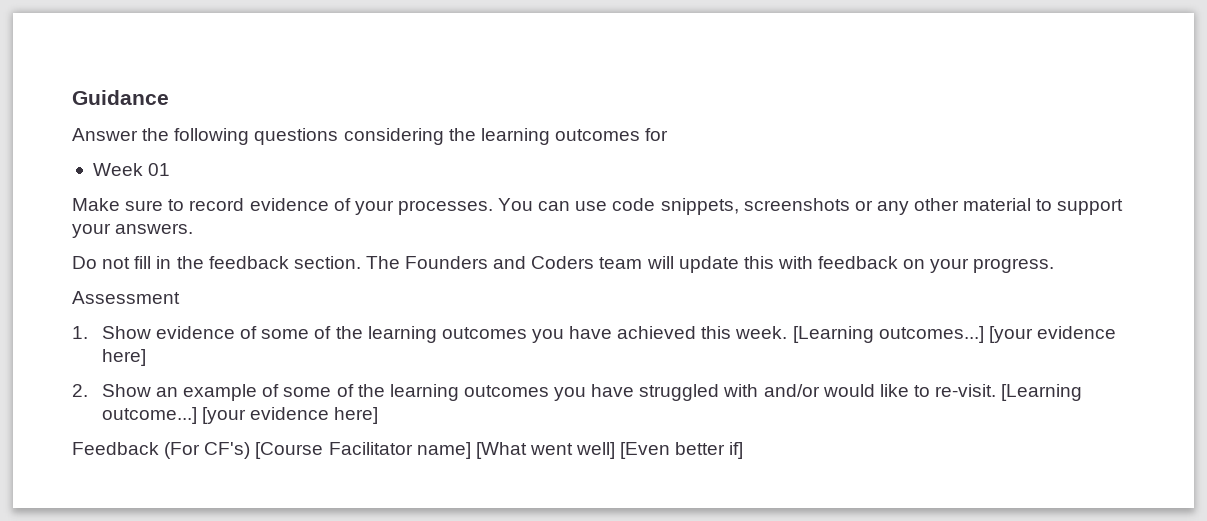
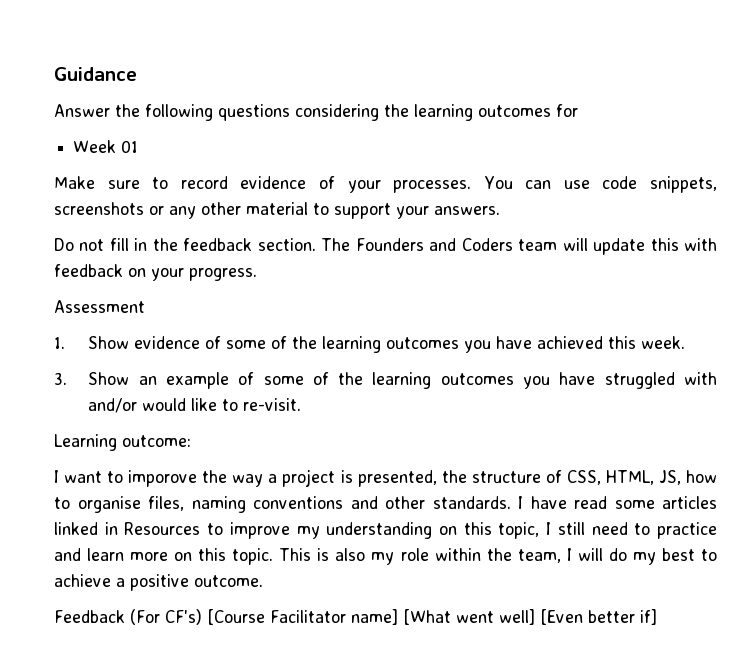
[792,326,1116,343] [101,349,146,366] [72,384,88,397] [Learning outcomes...] [your evidence here] // 2. -> [54,372,67,385] // 3.
[1001,384,1083,401] [101,407,379,424] [Learning outcome...] [your evidence here] -> [54,434,191,451] [54,469,717,487] [54,496,717,513] [54,522,717,539] [54,548,717,565] [54,574,263,591] // Learning outcome: // I want to imporove the way a project is presented, the structure of CSS, HTML, JS, how to organise files, naming conventions and other standards. I have read some articles linked in Resources to improve my understanding on this topic, I still need to practice and learn more on this topic. This is also my role within the team, I will do my best to achieve a positive outcome.

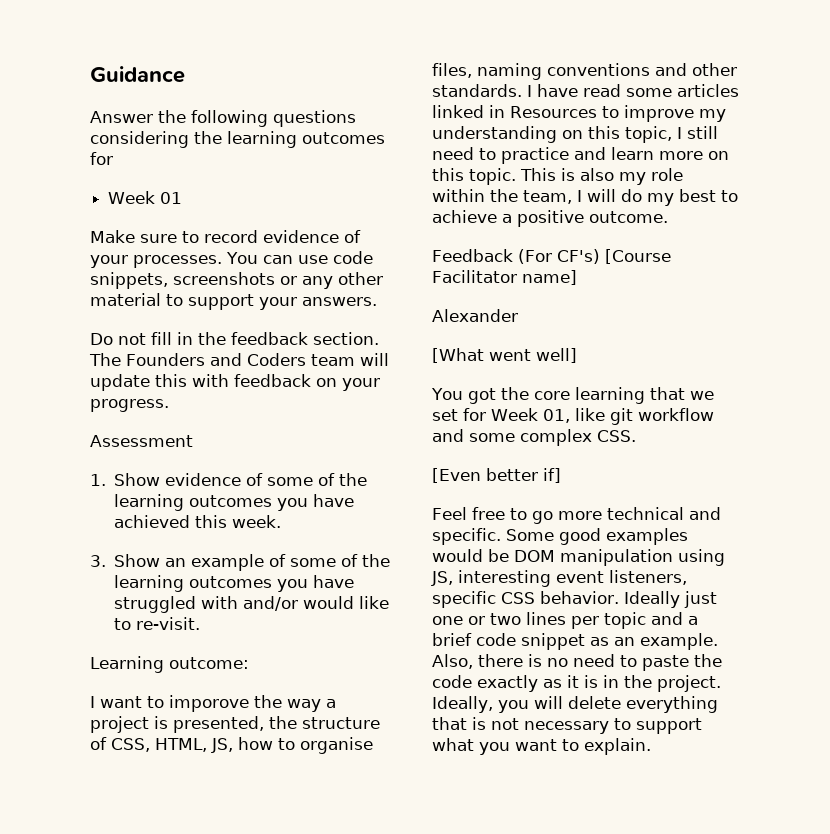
(398, 617) none -> [432,309,518,322] // Alexander //
[540,609,657,625] [Even better if] -> [431,387,714,404] [432,408,714,425] [432,429,636,446] [432,468,561,483] [432,507,721,524] [432,528,688,545] [432,549,725,566] [431,570,687,587] [432,591,717,608] [432,612,698,629] [432,633,718,650] [432,654,722,671] [432,675,721,692] [432,696,718,713] [432,717,702,734] [432,738,651,755] // You got the core learning that we set for Week 01, like git workflow and some complex CSS. // [Even better if] // Feel free to go more technical and specific. Some good examples would be DOM manipulation using JS, interesting event listeners, specific CSS behavior. Ideally just one or two lines per topic and a brief code snippet as an example. Also, there is no need to paste the code exactly as it is in the project. Ideally, you will delete everything that is not necessary to support what you want to explain.

